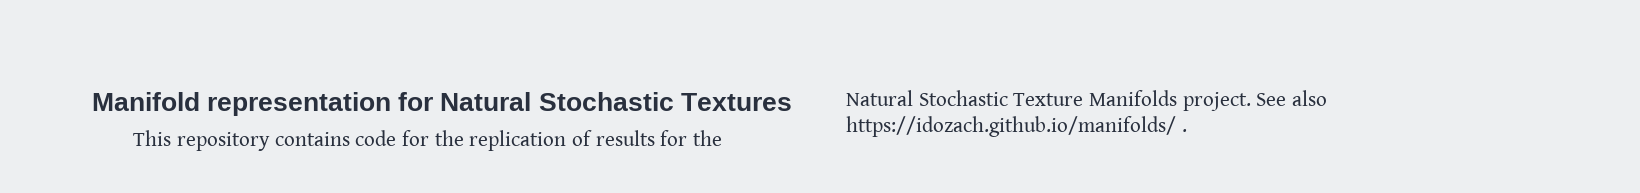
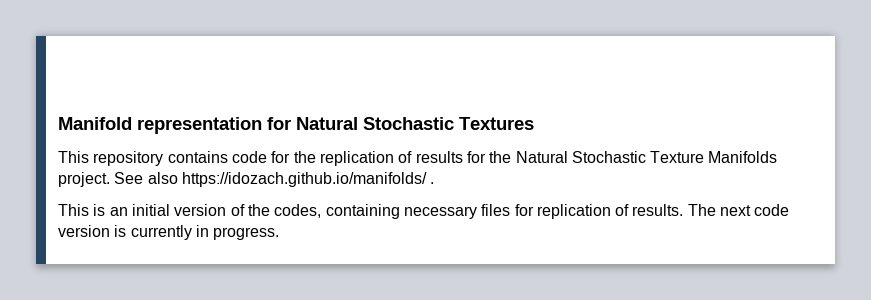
(1187, 130) none -> [58,204,790,219] [58,225,280,240] // This is an initial version of the codes, containing necessary files for replication of results. The next code version is currently in progress.

